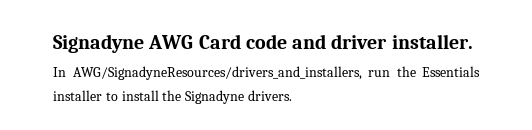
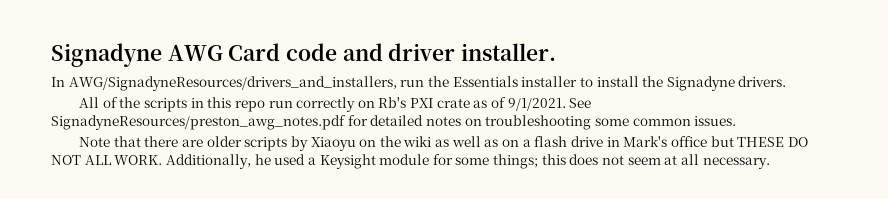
(292, 95) none -> [79,97,592,112] [51,115,737,130] [79,136,808,151] [51,154,770,169] // All of the scripts in this repo run correctly on Rb's PXI crate as of 9/1/2021. See SignadyneResources/preston_awg_notes.pdf for detailed notes on troubleshooting some common issues. // Note that there are older scripts by Xiaoyu on the wiki as well as on a flash drive in Mark's office but THESE DO NOT ALL WORK. Additionally, he used a Keysight module for some things; this does not seem at all necessary.

